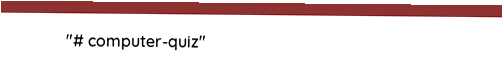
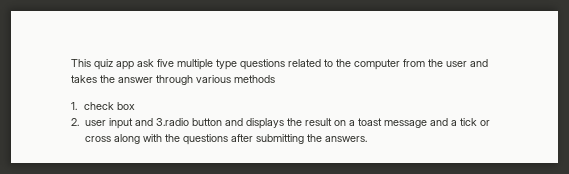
[65,34,208,51] "# computer-quiz" -> [71,59,488,70] [71,75,275,85] [71,102,135,110] [71,118,490,129] [84,134,367,145] This quiz app ask five multiple type questions related to the computer from the user and takes the answer through various methods // 1. check box // 2. user input and 3.radio button and displays the result on a toast message and a tick or cross along with the questions after submitting the answers.

